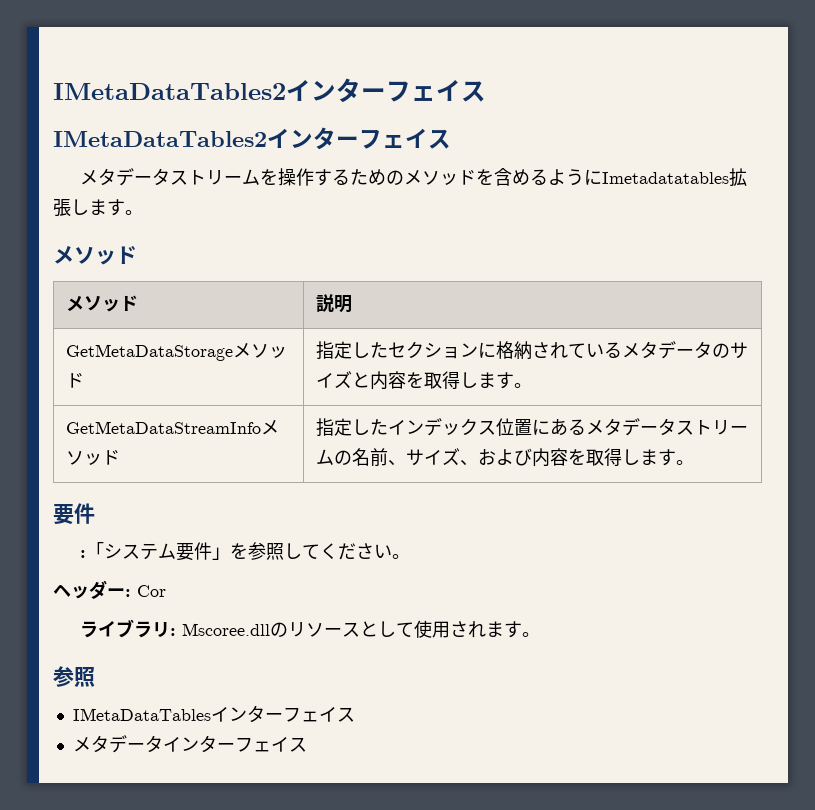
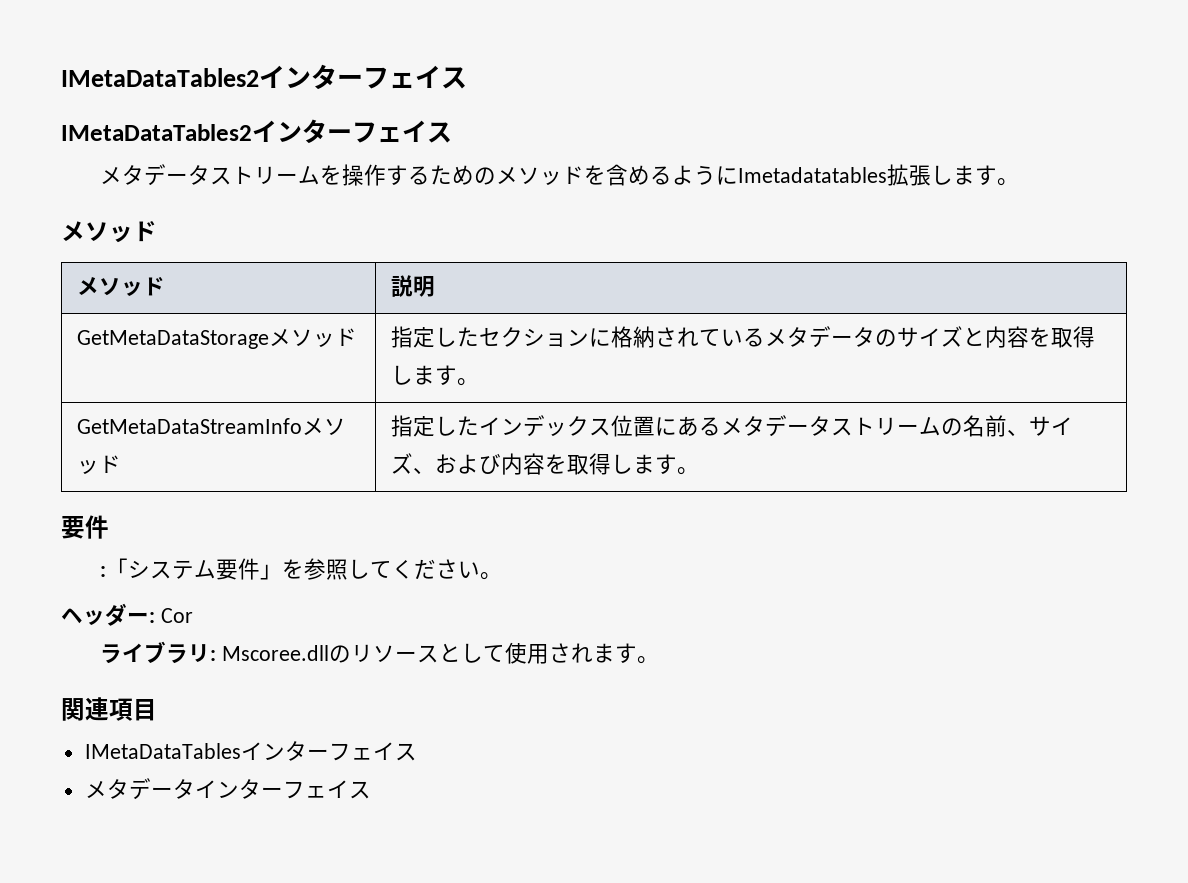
[53,666,95,687] 参照 -> [61,697,157,721] 関連項目

